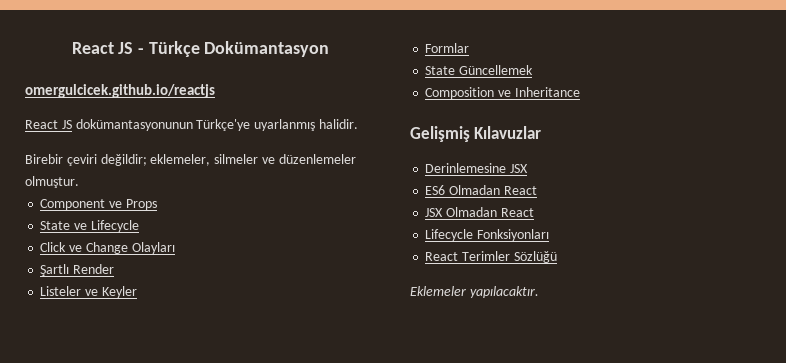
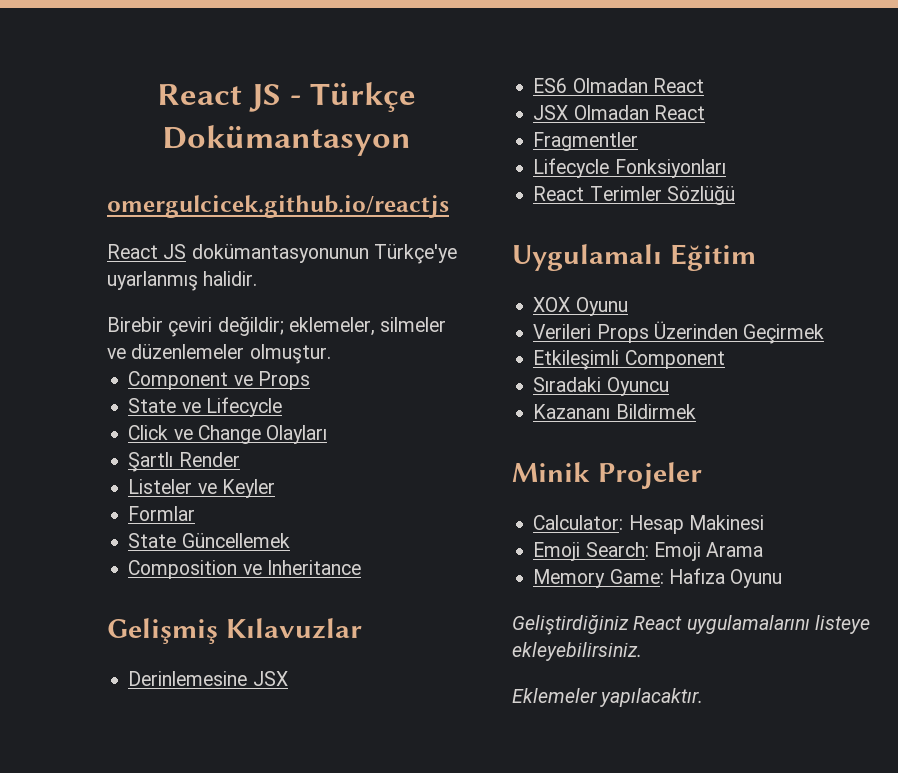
(534, 212) none -> [533,132,639,151] // Fragmentler
(557, 257) none -> [512,244,756,271] [533,297,628,316] [533,321,825,344] [533,350,725,370] [533,377,669,396] [533,404,696,419] [512,462,702,489] [533,515,764,534] [533,542,764,561] [533,568,783,588] [512,615,870,635] [512,642,642,661] // Uygulamalı Eğitim // XOX Oyunu // Verileri Props Üzerinden Geçirmek // Etkileşimli Component // Sıradaki Oyuncu // Kazananı Bildirmek // Minik Projeler // Calculator: Hesap Makinesi // Emoji Search: Emoji Arama // Memory Game: Hafıza Oyunu // Geliştirdiğiniz React uygulamalarını listeye ekleyebilirsiniz.

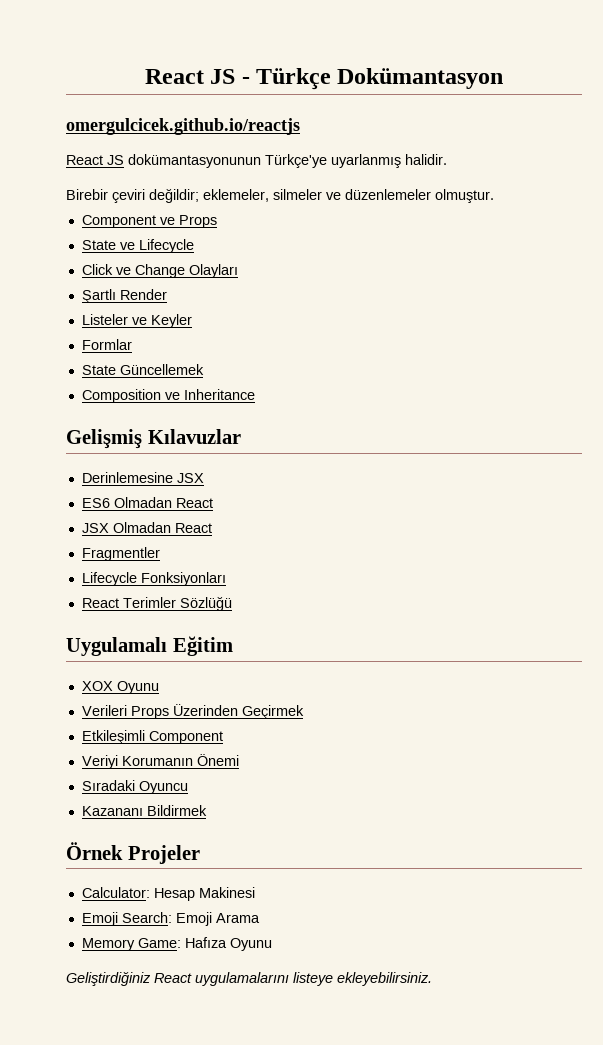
(725, 359) none -> [81,754,239,769] // Veriyi Korumanın Önemi
[512,462,590,482] Minik -> [66,842,123,860] Örnek
[512,688,704,707] // Eklemeler yapılacaktır. -> (432, 979) none

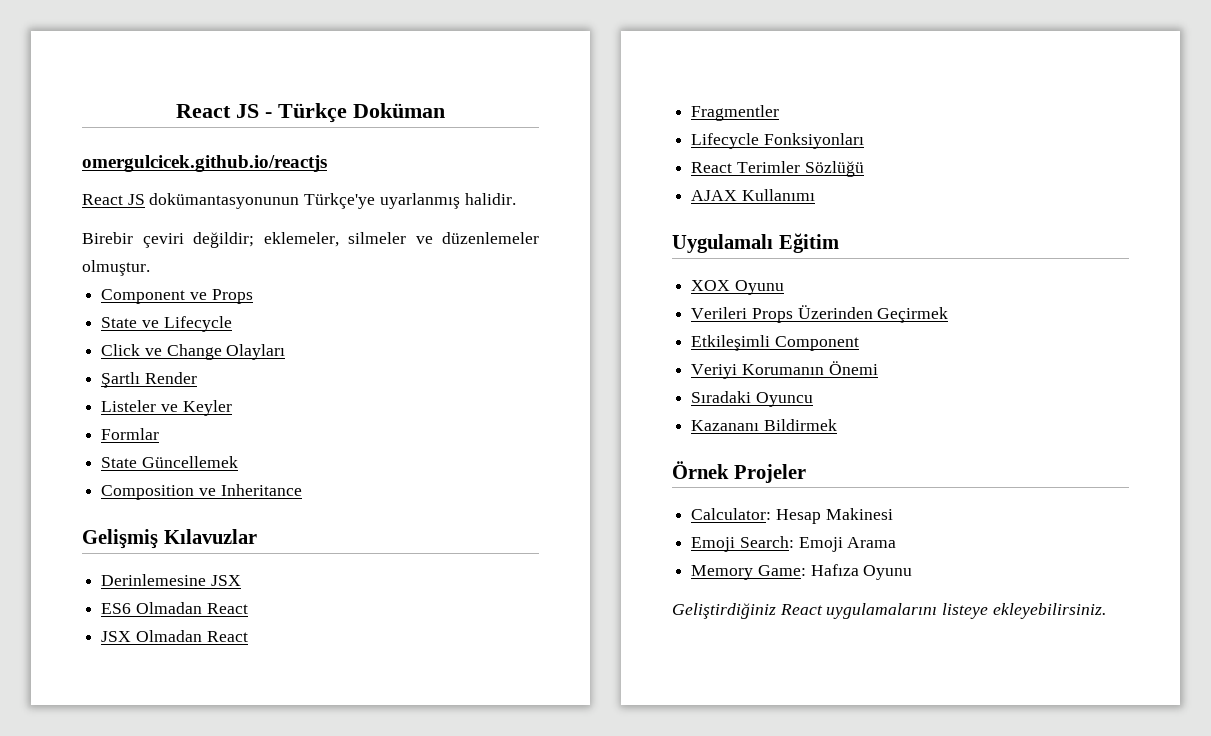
[337,68,504,89] Dokümantasyon -> [353,103,445,118] Doküman
(232, 603) none -> [691,189,815,201] // AJAX Kullanımı

